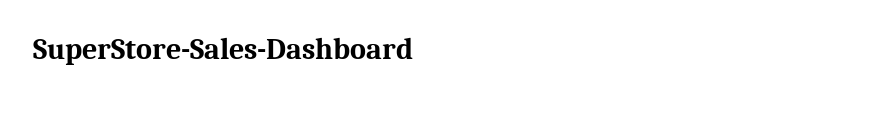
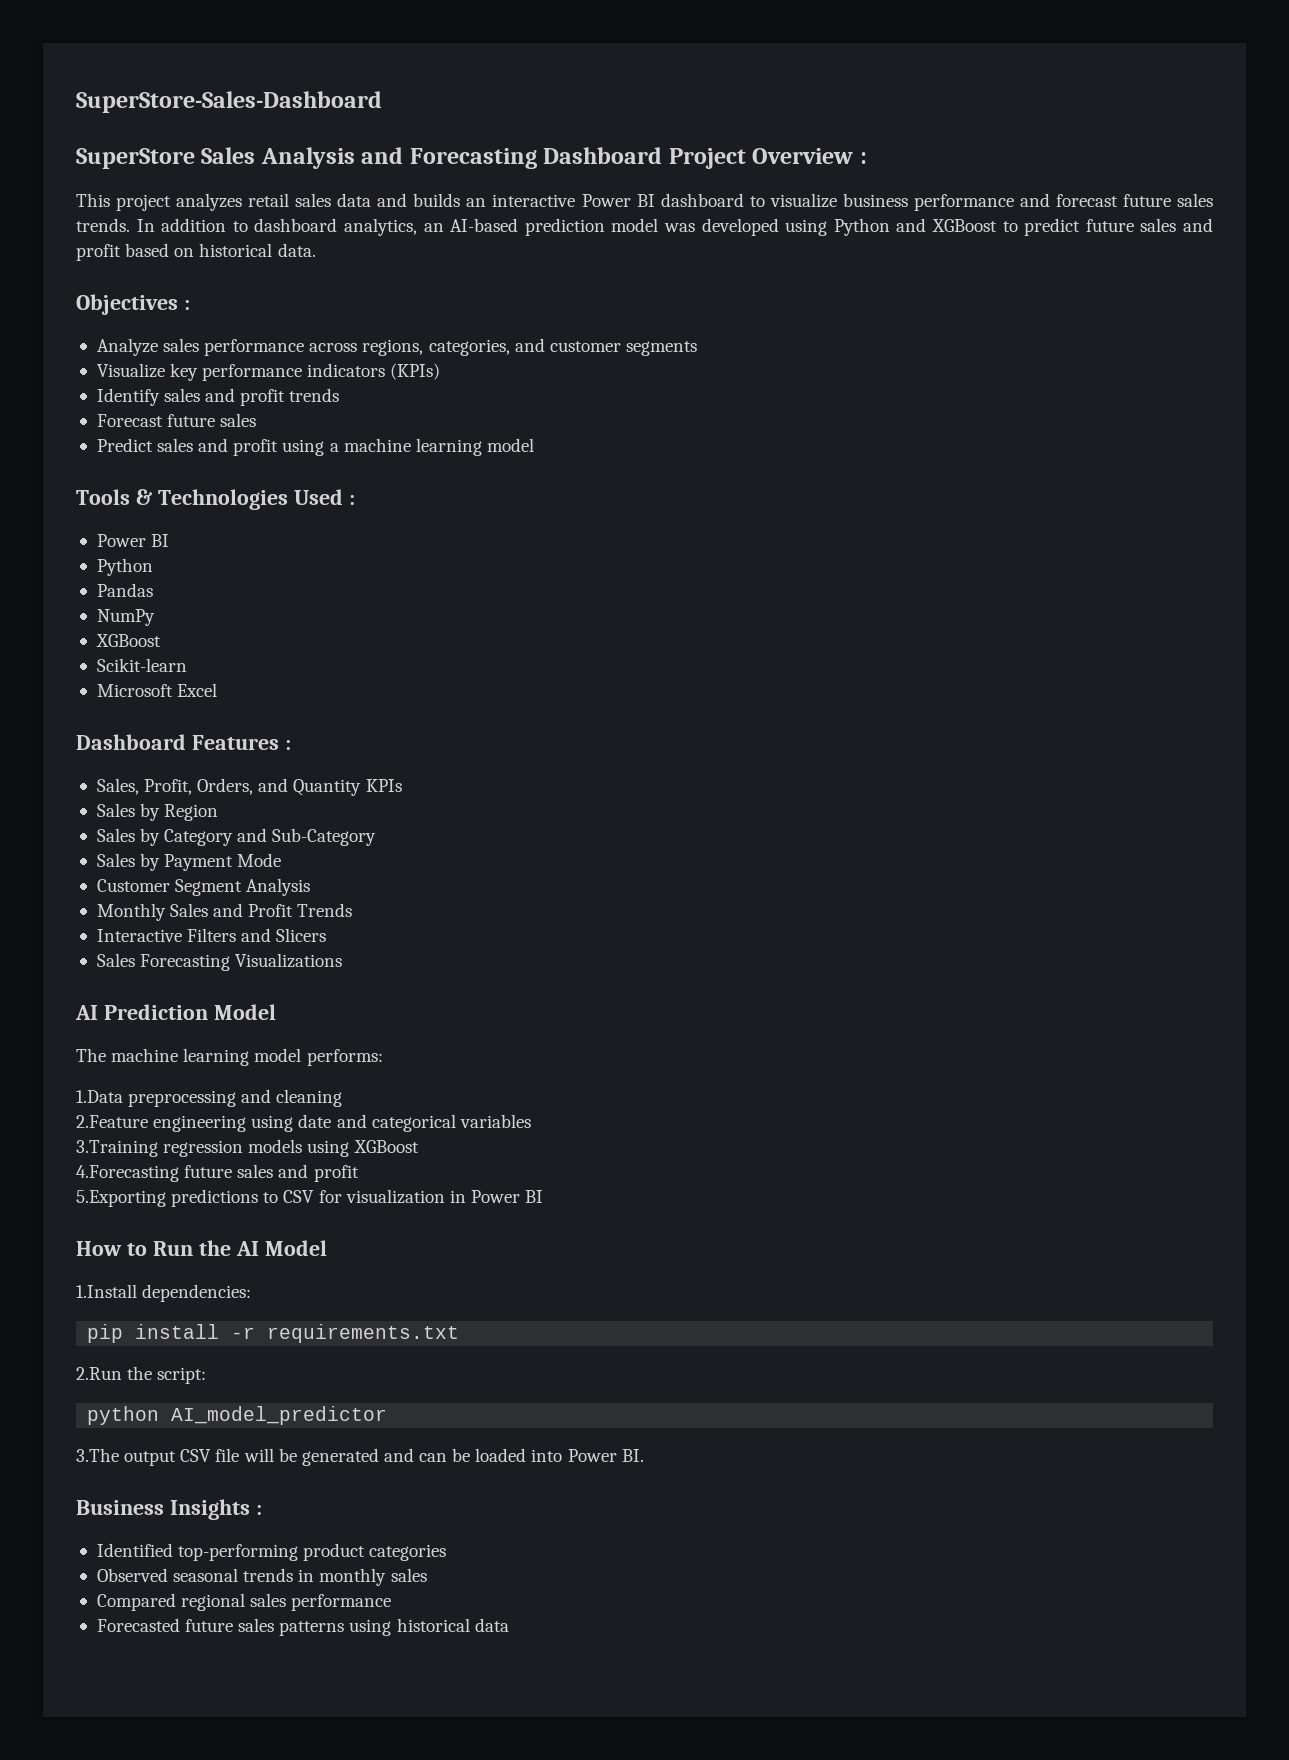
(413, 51) none -> [76,147,867,169] [76,193,1213,211] [76,218,1213,236] [76,243,316,261] [76,294,190,315] [96,338,697,356] [96,363,441,381] [96,388,340,406] [96,413,257,427] [96,438,534,456] [76,489,355,510] [96,534,170,547] [96,558,153,576] [96,583,153,597] [96,609,155,626] [95,634,161,647] [96,658,187,672] [96,683,218,697] [76,734,291,750] [96,778,402,796] [96,803,219,821] [96,828,377,846] [96,853,282,871] [96,878,311,896] [96,903,353,921] [96,928,327,942] [96,953,343,971] [75,1004,276,1020] [76,1048,383,1066] [76,1089,343,1107] [76,1114,531,1132] [76,1139,419,1157] [76,1164,359,1182] [76,1189,544,1207] [76,1240,327,1256] [76,1284,252,1302] [87,1324,460,1343] [76,1366,207,1384] [87,1406,388,1425] [76,1448,644,1466] [76,1499,262,1520] [96,1543,447,1561] [96,1568,427,1586] [96,1593,392,1611] [96,1618,509,1636] // SuperStore Sales Analysis and Forecasting Dashboard Project Overview : // This project analyzes retail sales data and builds an interactive Power BI dashboard to visualize business performance and forecast future sales trends. In addition to dashboard analytics, an AI-based prediction model was developed using Python and XGBoost to predict future sales and profit based on historical data. // Objectives : // Analyze sales performance across regions, categories, and customer segments // Visualize key performance indicators (KPIs) // Identify sales and profit trends // Forecast future sales // Predict sales and profit using a machine learning model // Tools & Technologies Used : // Power BI // Python // Pandas // NumPy // XGBoost // Scikit-learn // Microsoft Excel // Dashboard Features : // Sales, Profit, Orders, and Quantity KPIs // Sales by Region // Sales by Category and Sub-Category // Sales by Payment Mode // Customer Segment Analysis // Monthly Sales and Profit Trends // Interactive Filters and Slicers // Sales Forecasting Visualizations // AI Prediction Model // The machine learning model performs: // 1.Data preprocessing and cleaning // 2.Feature engineering using date and categorical variables // 3.Training regression models using XGBoost // 4.Forecasting future sales and profit // 5.Exporting predictions to CSV for visualization in Power BI // How to Run the AI Model // 1.Install dependencies: // pip install -r requirements.txt // 2.Run the script: // python AI_model_predictor // 3.The output CSV file will be generated and can be loaded into Power BI. // Business Insights : // Identified top-performing product categories // Observed seasonal trends in monthly sales // Compared regional sales performance // Forecasted future sales patterns using historical data

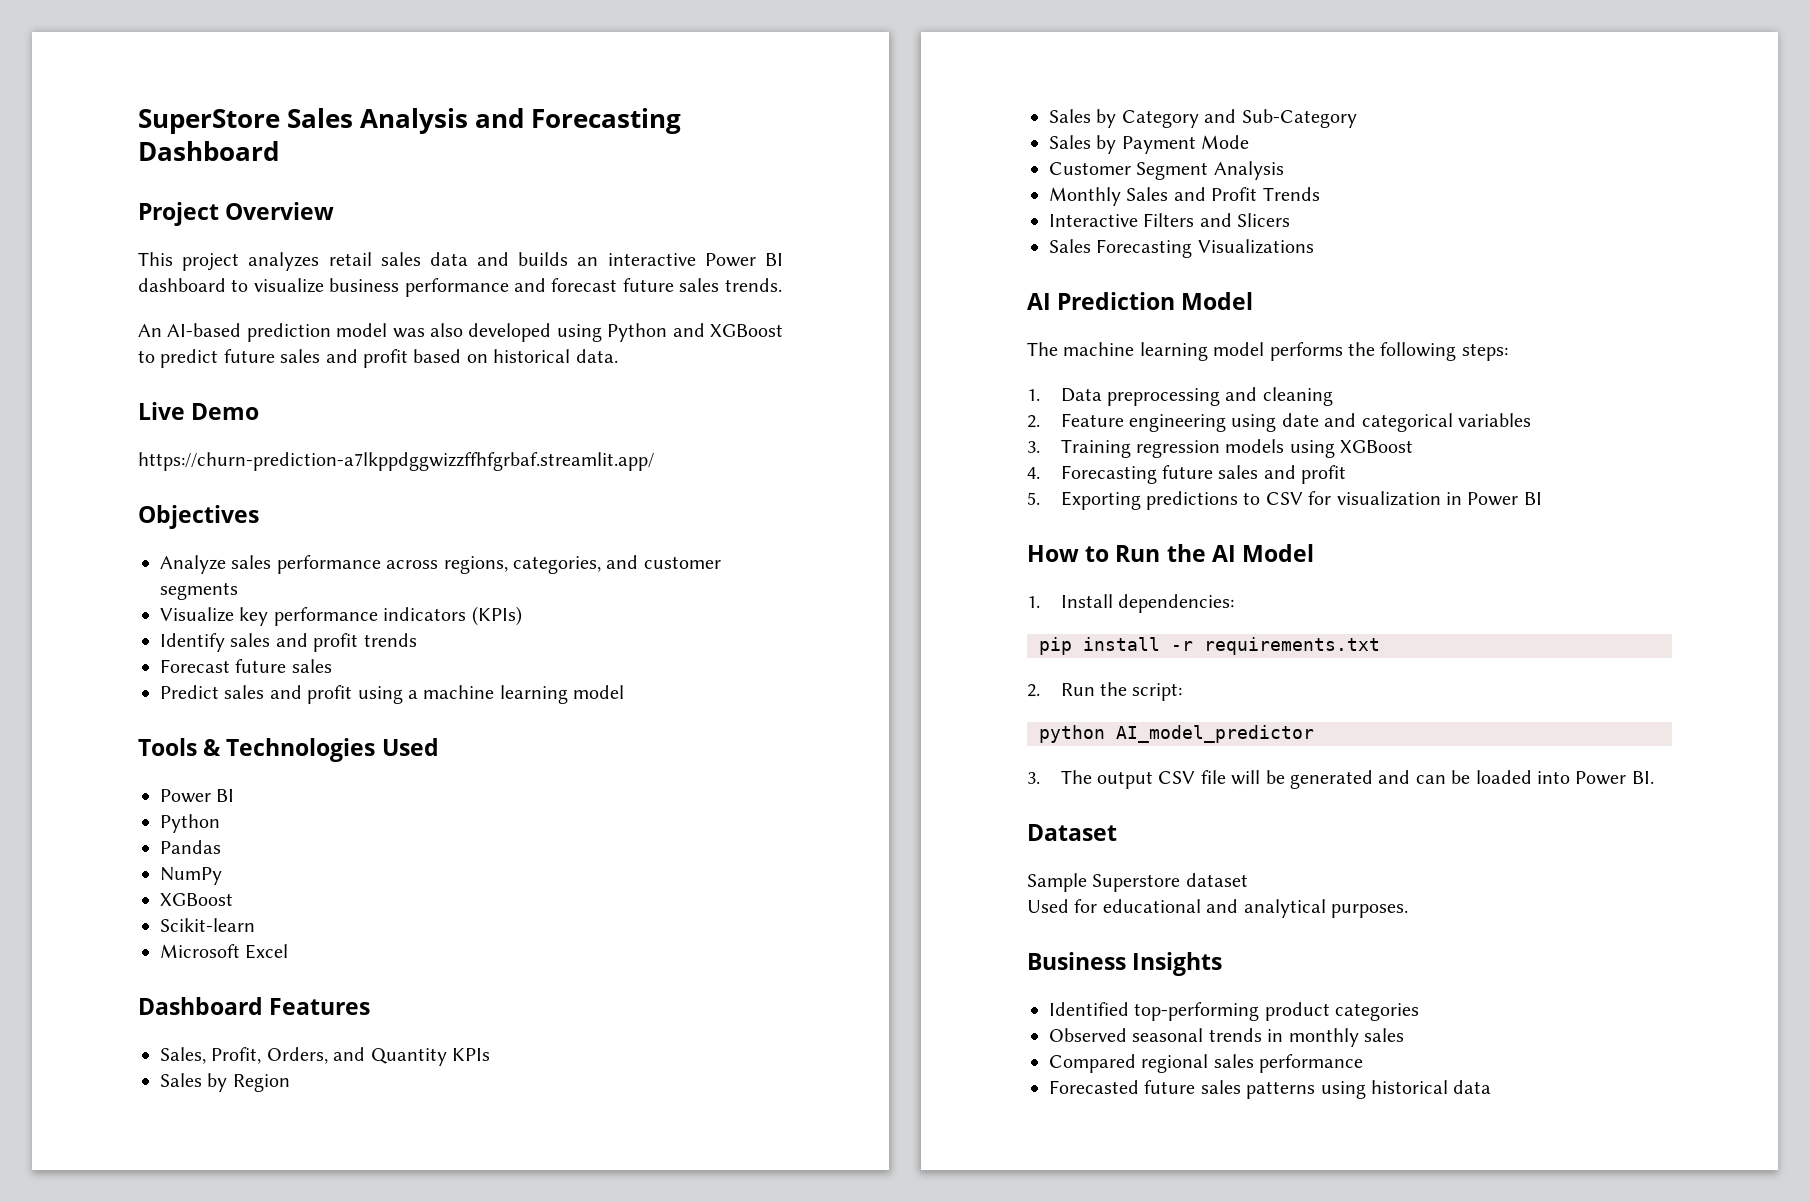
[76,91,382,113] SuperStore-Sales-Dashboard // -> (138, 121) none
(663, 155) none -> (279, 151) //
[859,152,867,164] : -> (335, 211) none
[136,218,444,236] In addition to dashboard analytics, an -> [138,324,162,337] // An
(696, 227) none -> [430,323,463,337] also
(316, 250) none -> [138,402,260,420] [138,452,654,471] // Live Demo // https://churn-prediction-a7lkppdggwizzffhfgrbaf.streamlit.app/
[183,300,190,310] : -> (259, 517) none
[348,495,355,505] : -> (439, 747) none
[284,740,291,750] : -> (371, 1006) none
[306,1049,383,1066] [76,1090,123,1103] performs: // 1.Data -> [1269,342,1508,361] [1027,388,1102,402] performs the following steps: // 1. Data
[76,1115,148,1128] 2.Feature -> [1027,413,1124,428] 2. Feature
[76,1140,158,1157] 3.Training -> [1027,439,1131,458] 3. Training
[76,1165,179,1182] 4.Forecasting -> [1027,465,1157,484] 4. Forecasting
[76,1190,166,1207] 5.Exporting -> [1027,491,1141,510] 5. Exporting
[76,1284,137,1298] 1.Install -> [1027,594,1113,608] 1. Install
[76,1367,122,1380] 2.Run -> [1027,683,1095,697] 2. Run
[76,1448,119,1462] 3.The -> [1027,770,1092,784] 3. The
(644, 1455) none -> [1027,824,1117,841] [1027,873,1248,892] [1027,899,1408,918] // Dataset // Sample Superstore dataset // Used for educational and analytical purposes.
[255,1505,262,1515] : -> (1223, 964) none

